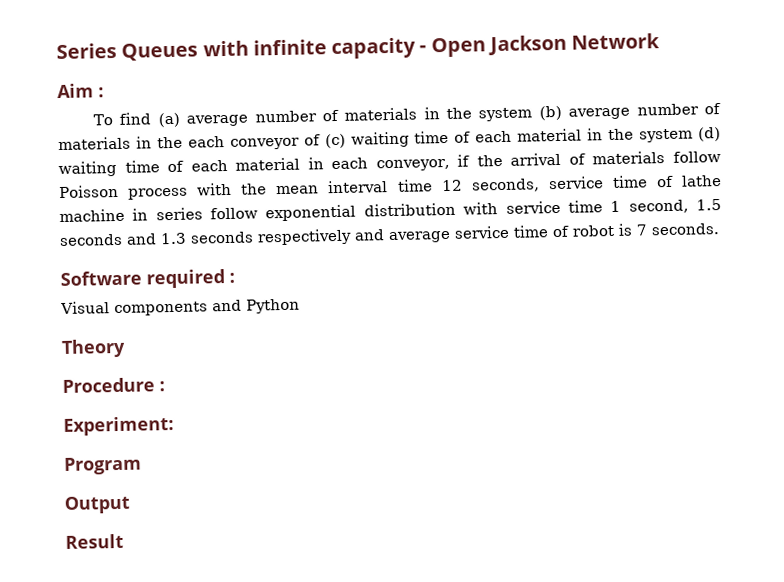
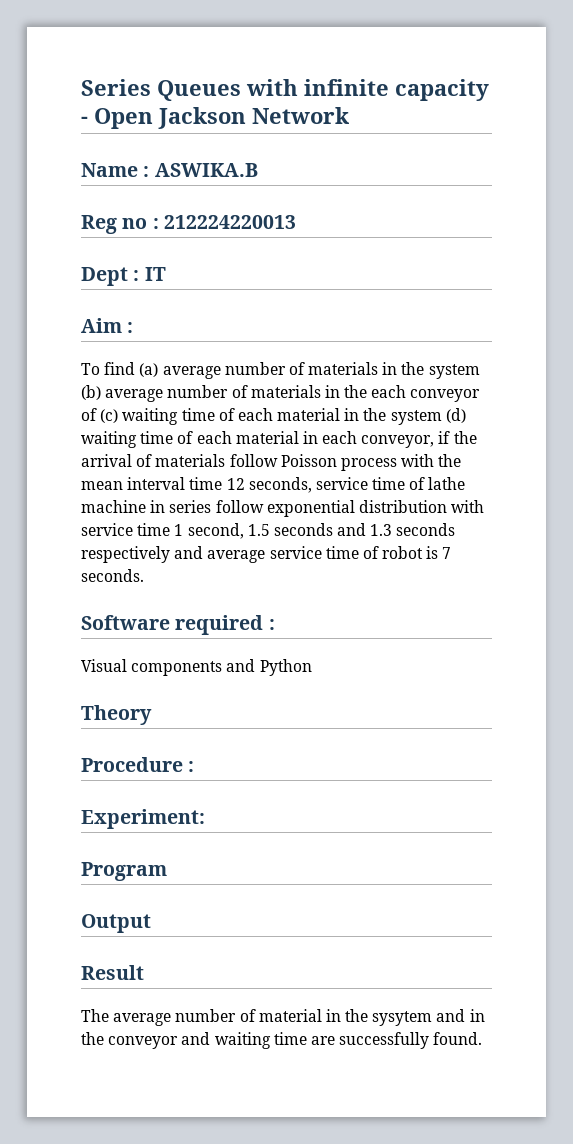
(661, 41) none -> [81,163,258,177] [81,215,296,234] [81,267,166,286] // Name : ASWIKA.B // Reg no : 212224220013 // Dept : IT
(124, 541) none -> [81,1009,485,1026] [81,1032,483,1049] // The average number of material in the sysytem and in the conveyor and waiting time are successfully found.

